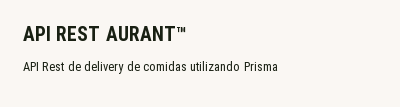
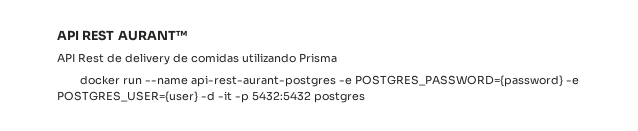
(278, 66) none -> [79,75,579,87] [57,91,365,103] // docker run --name api-rest-aurant-postgres -e POSTGRES_PASSWORD={password} -e POSTGRES_USER={user} -d -it -p 5432:5432 postgres

